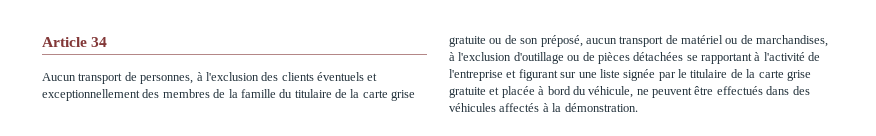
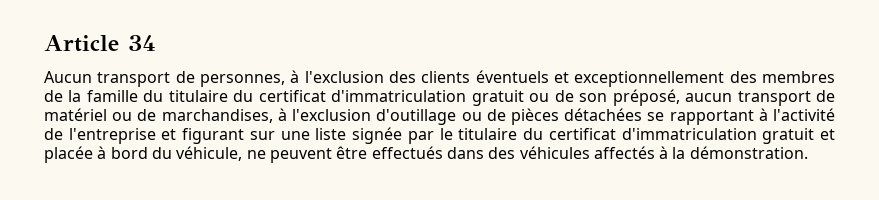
[335,89,416,101] [449,36,486,47] de la carte grise gratuite -> [233,90,524,106] du certificat d'immatriculation gratuit
[730,69,811,81] [449,87,486,98] de la carte grise gratuite -> [523,128,815,144] du certificat d'immatriculation gratuit

